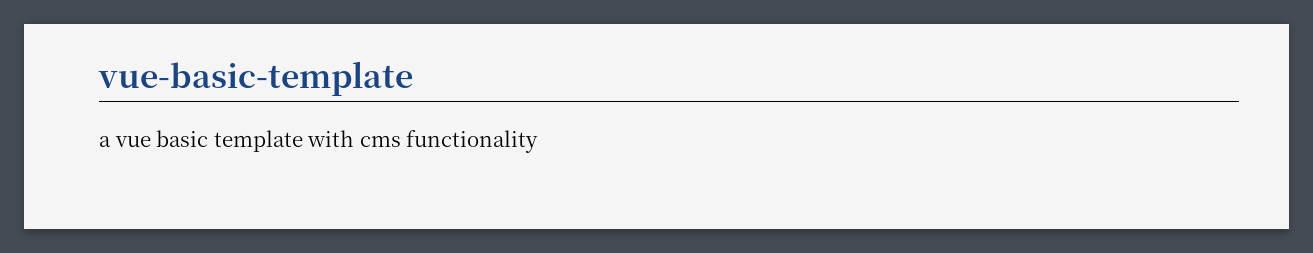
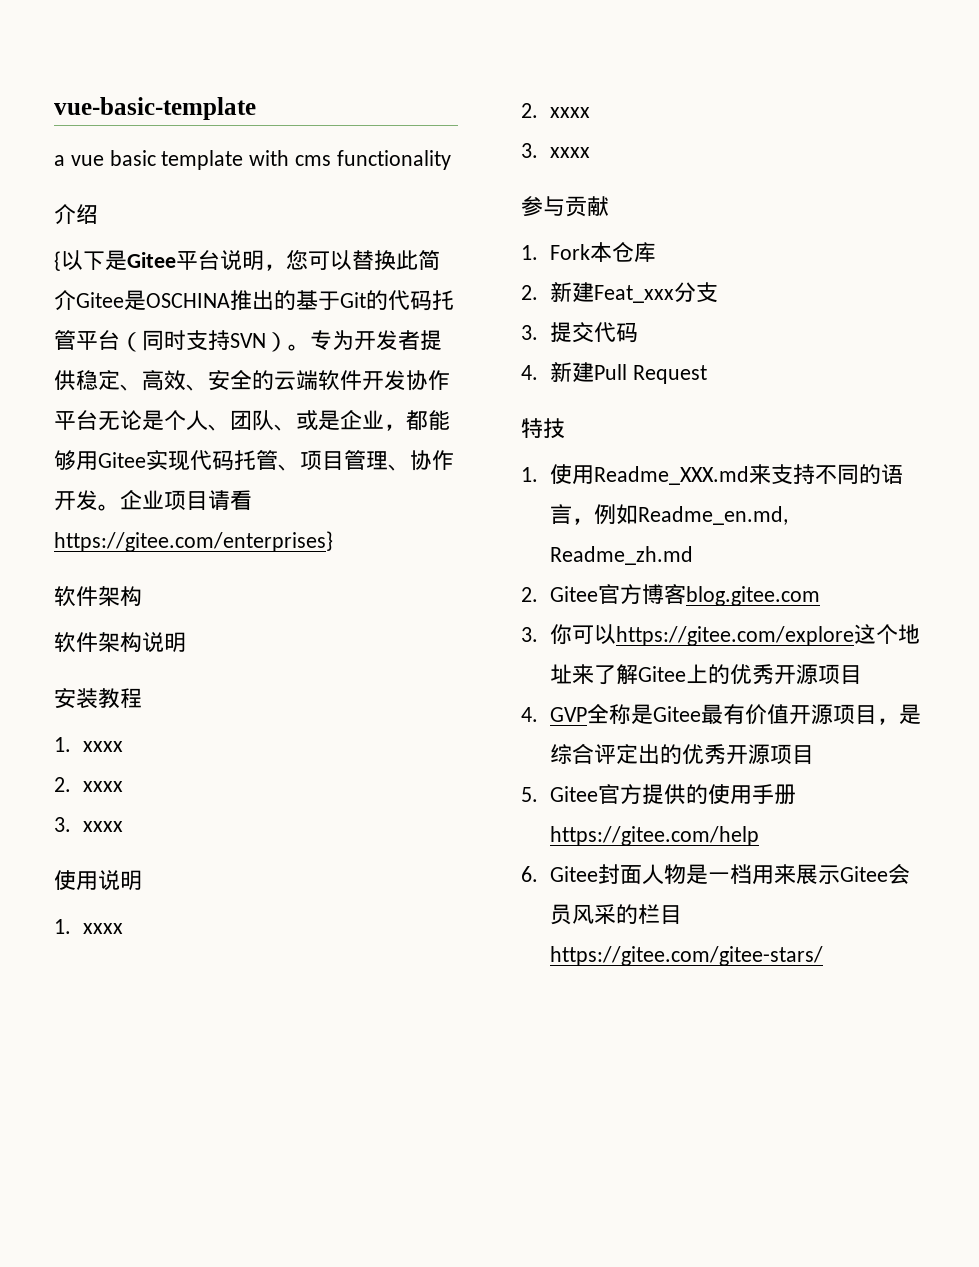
(539, 141) none -> [54,204,98,225] [54,249,440,271] [54,290,454,311] [54,330,442,352] [54,370,450,391] [54,410,450,431] [54,450,454,471] [54,490,252,511] [54,531,333,552] [54,586,142,607] [54,632,186,653] [54,688,142,709] [54,737,124,752] [54,777,124,792] [54,817,124,832] [54,870,142,891] [54,919,124,934] [521,103,591,118] [521,143,591,158] [521,196,609,217] [521,242,657,262] [521,282,719,303] [521,322,639,343] [521,362,708,384] [521,418,565,439] [521,464,904,485] [550,504,789,525] [550,546,694,565] [521,584,821,606] [521,624,921,646] [550,664,863,685] [521,704,922,725] [550,743,815,765] [521,784,797,805] [550,826,760,846] [521,864,911,885] [550,904,683,925] [550,946,824,966] // 介绍 // {以下是Gitee平台说明，您可以替换此简介Gitee是OSCHINA推出的基于Git的代码托管平台（同时支持SVN）。专为开发者提供稳定、高效、安全的云端软件开发协作平台无论是个人、团队、或是企业，都能够用Gitee实现代码托管、项目管理、协作开发。企业项目请看https://gitee.com/enterprises} // 软件架构 // 软件架构说明 // 安装教程 // 1. xxxx // 2. xxxx // 3. xxxx // 使用说明 // 1. xxxx // 2. xxxx // 3. xxxx // 参与贡献 // 1. Fork本仓库 // 2.新建Feat_xxx分支 // 3.提交代码 // 4.新建Pull Request // 特技 // 1.使用Readme_XXX.md来支持不同的语言，例如Readme_en.md, Readme_zh.md // 2. Gitee官方博客blog.gitee.com // 3.你可以https://gitee.com/explore这个地址来了解Gitee上的优秀开源项目 // 4. GVP全称是Gitee最有价值开源项目，是综合评定出的优秀开源项目 // 5. Gitee官方提供的使用手册https://gitee.com/help // 6. Gitee封面人物是一档用来展示Gitee会员风采的栏目https://gitee.com/gitee-stars/

